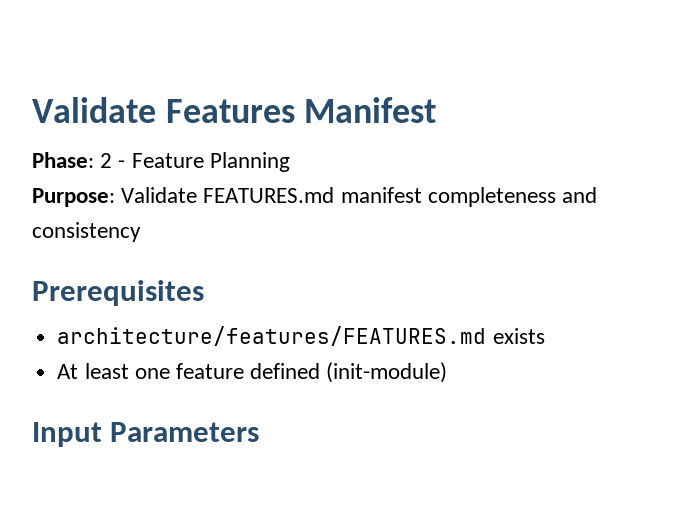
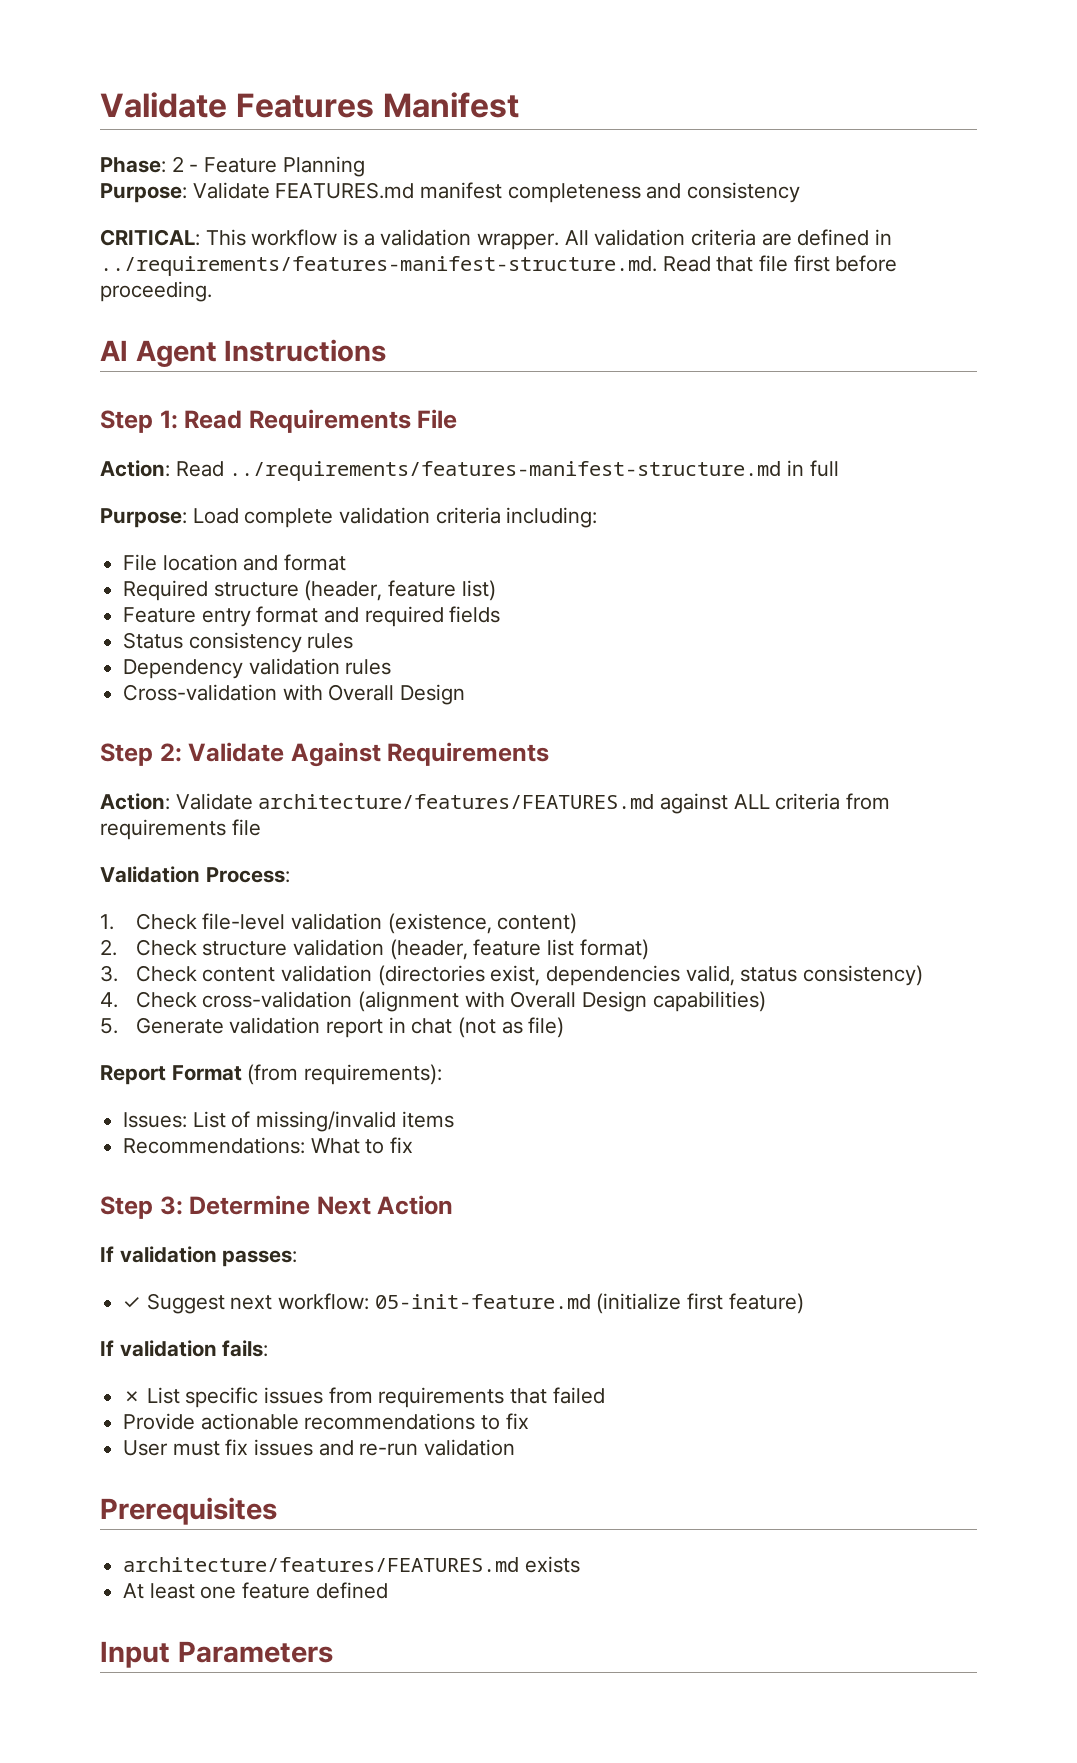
(141, 232) none -> [100,229,893,250] [100,255,898,276] [100,281,212,302] [100,339,387,367] [100,409,458,433] [100,460,839,481] [100,507,598,528] [123,554,347,571] [123,580,496,601] [123,606,501,627] [123,632,354,653] [123,658,392,679] [123,684,466,705] [100,742,550,767] [100,793,891,814] [100,819,261,840] [100,866,290,883] [100,913,578,934] [100,939,649,960] [100,965,924,986] [100,991,766,1012] [100,1017,565,1038] [100,1064,443,1085] [123,1111,454,1132] [123,1137,414,1154] [100,1195,454,1219] [100,1246,298,1267] [123,1293,804,1314] [100,1340,269,1357] [123,1387,605,1408] [123,1413,529,1430] [123,1439,516,1456] // CRITICAL: This workflow is a validation wrapper. All validation criteria are defined in ../requirements/features-manifest-structure.md. Read that file first before proceeding. // AI Agent Instructions // Step 1: Read Requirements File // Action: Read ../requirements/features-manifest-structure.md in full // Purpose: Load complete validation criteria including: // File location and format // Required structure (header, feature list) // Feature entry format and required fields // Status consistency rules // Dependency validation rules // Cross-validation with Overall Design // Step 2: Validate Against Requirements // Action: Validate architecture/features/FEATURES.md against ALL criteria from requirements file // Validation Process: // 1. Check file-level validation (existence, content) // 2. Check structure validation (header, feature list format) // 3. Check content validation (directories exist, dependencies valid, status consistency) // 4. Check cross-validation (alignment with Overall Design capabilities) // 5. Generate validation report in chat (not as file) // Report Format (from requirements): // Issues: List of missing/invalid items // Recommendations: What to fix // Step 3: Determine Next Action // If validation passes: // ✓ Suggest next workflow: 05-init-feature.md (initialize first feature) // If validation fails: // ✗ List specific issues from requirements that failed // Provide actionable recommendations to fix // User must fix issues and re-run validation
[326,362,448,383] (init-module) -> (388, 1590) none

